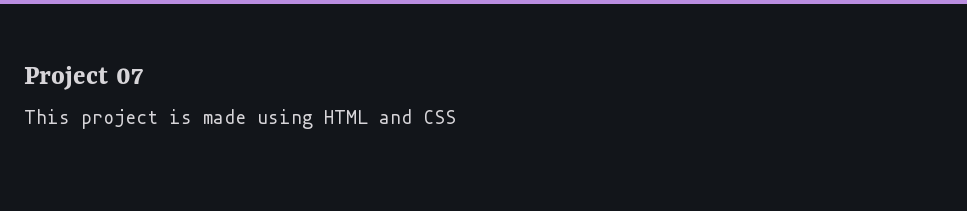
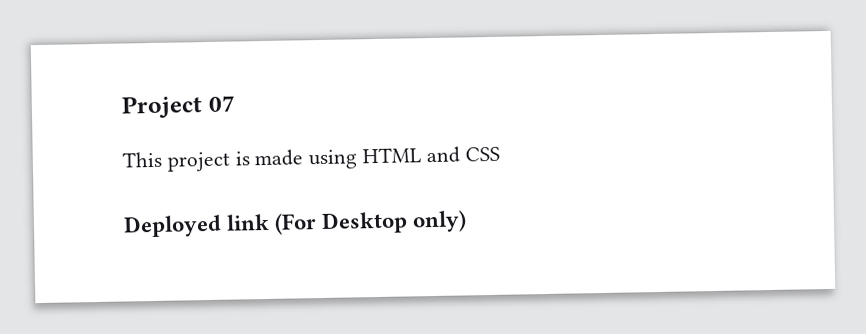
(456, 117) none -> [123,210,468,238] // Deployed link (For Desktop only)

